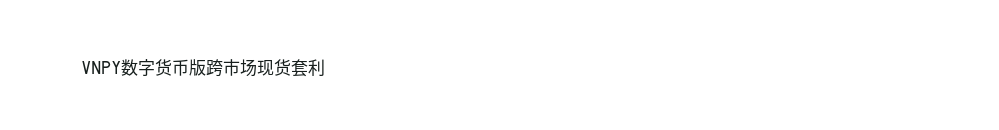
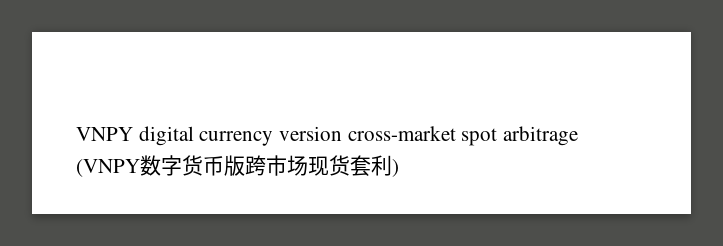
(121, 67) none -> [138,126,579,146] [76,159,140,177] digital currency version cross-market spot arbitrage (VNPY
(325, 67) none -> [392,159,399,177] )

